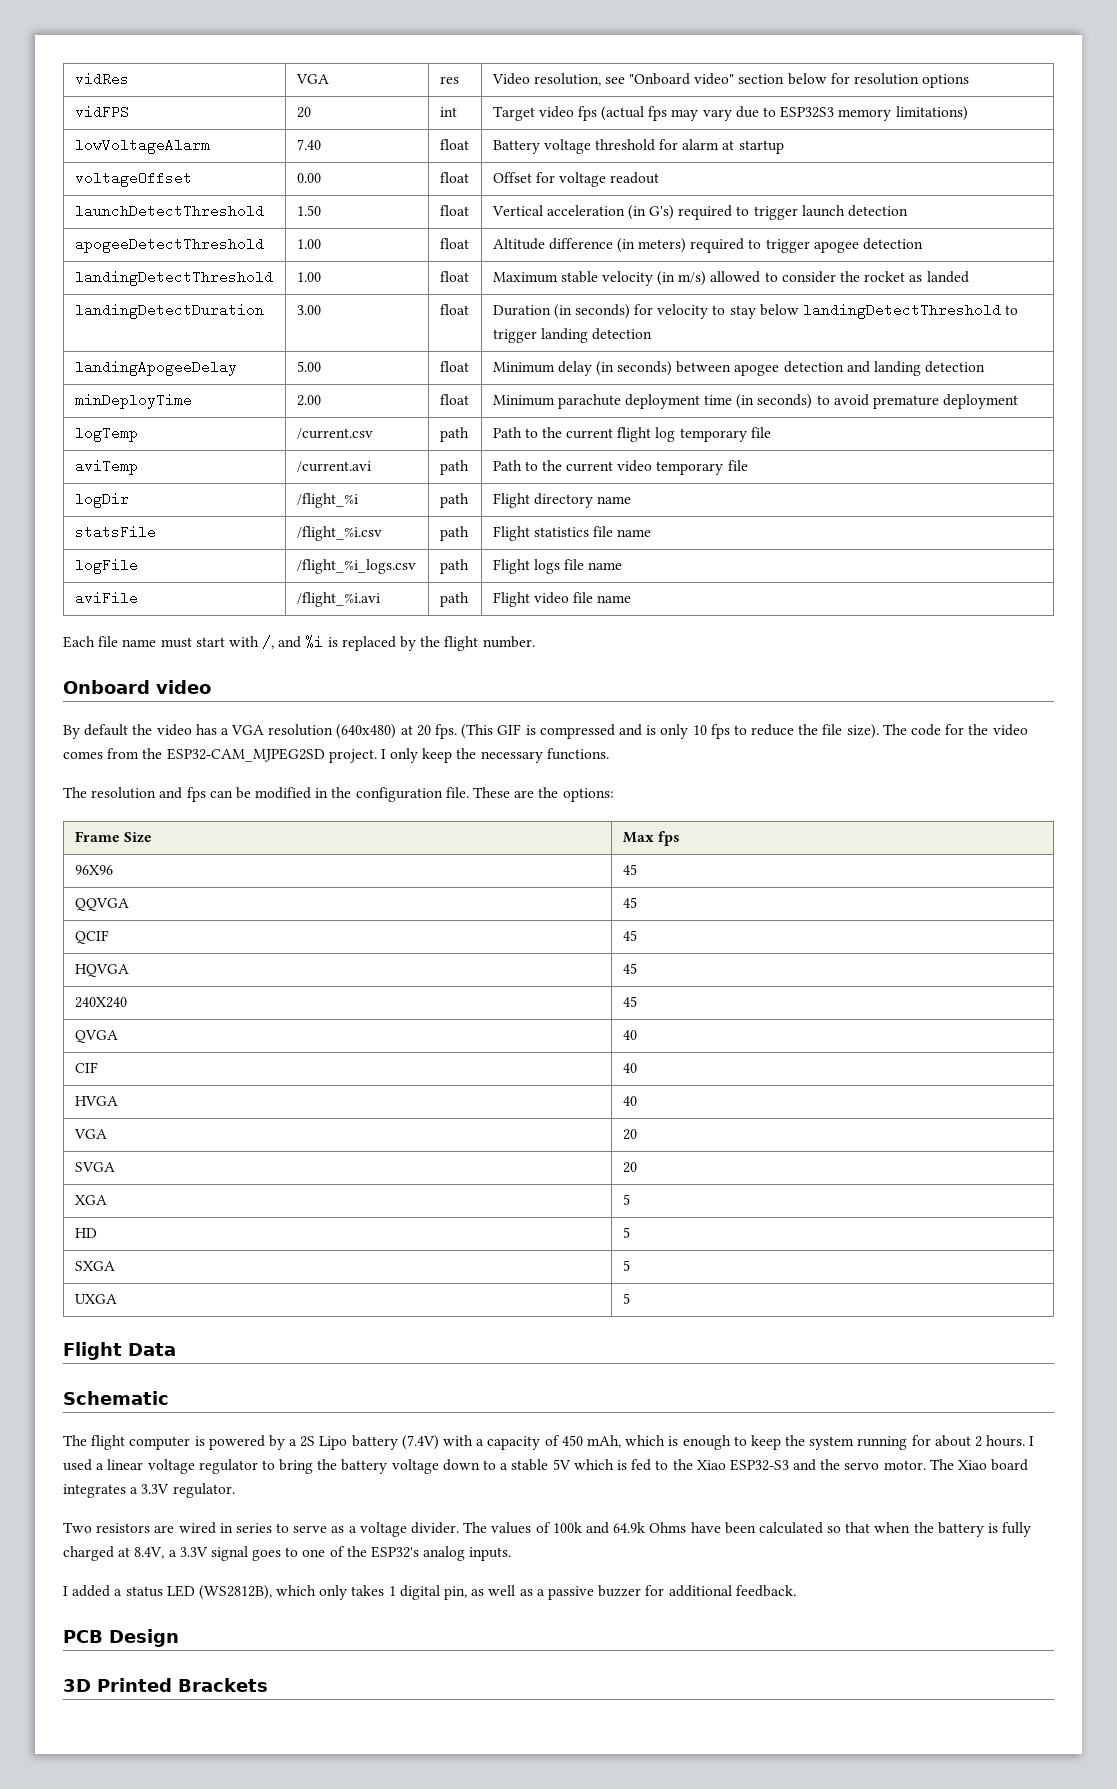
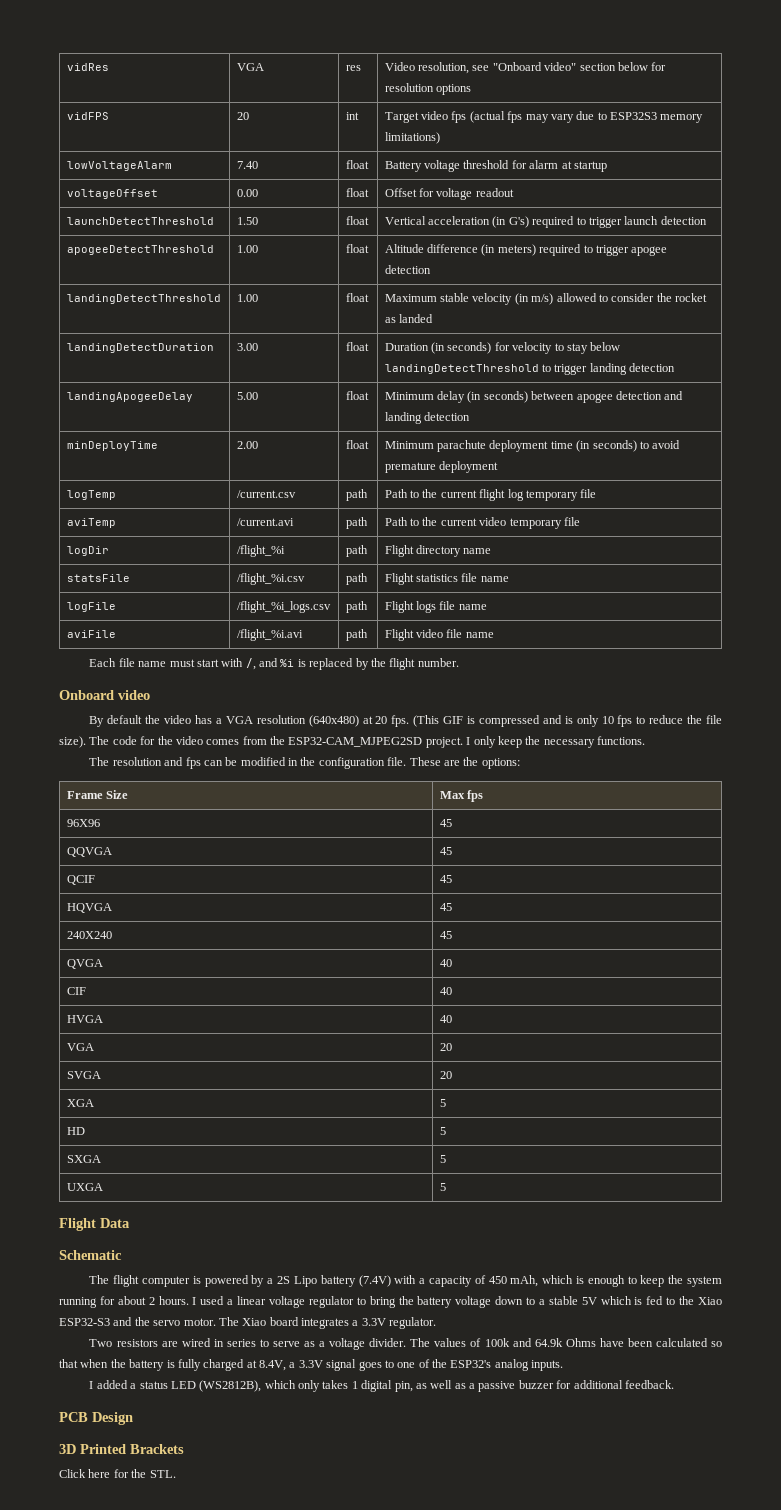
(268, 1685) none -> [59,1469,176,1478] // Click here for the STL.

